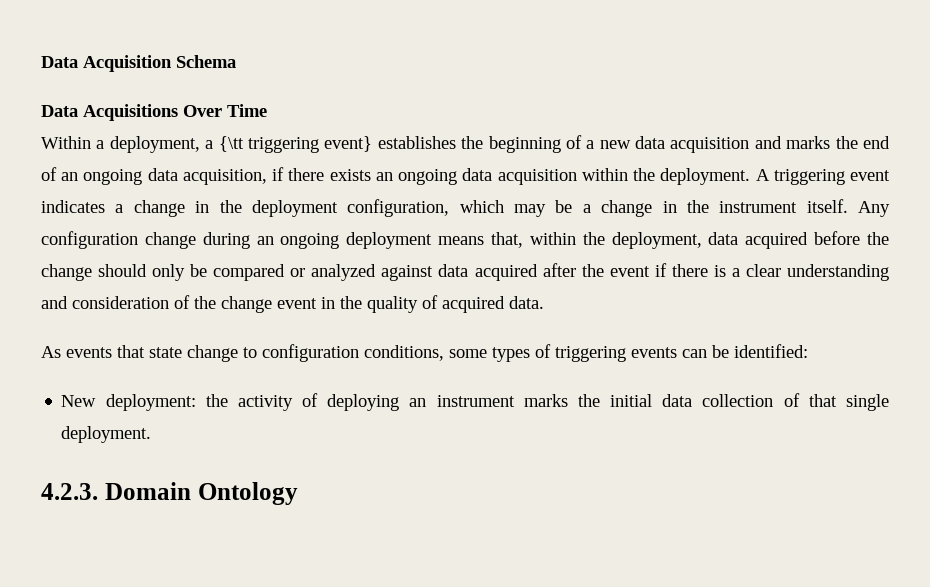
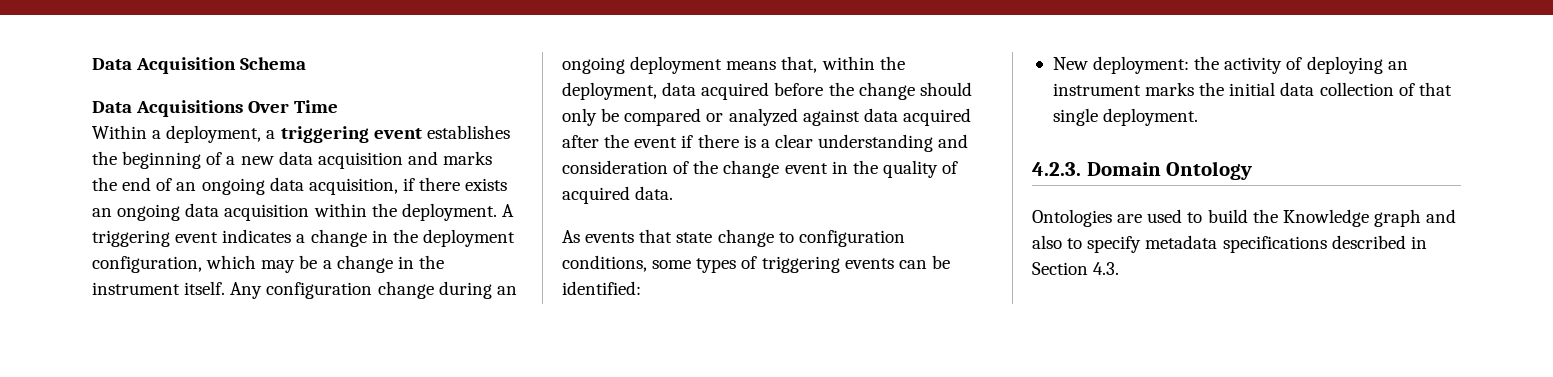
[218,136,373,153] {\tt triggering event} -> [280,126,422,143] triggering event
(298, 493) none -> [1032,209,1457,227] [1032,235,1427,253] [1032,262,1120,275] // Ontologies are used to build the Knowledge graph and also to specify metadata specifications described in Section 4.3.

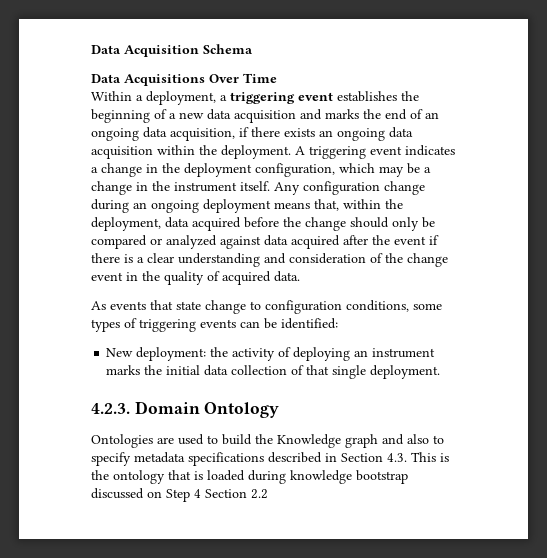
(1120, 268) none -> [411,452,449,462] [91,470,408,484] [91,488,268,502] This is the ontology that is loaded during knowledge bootstrap discussed on Step 4 Section 2.2

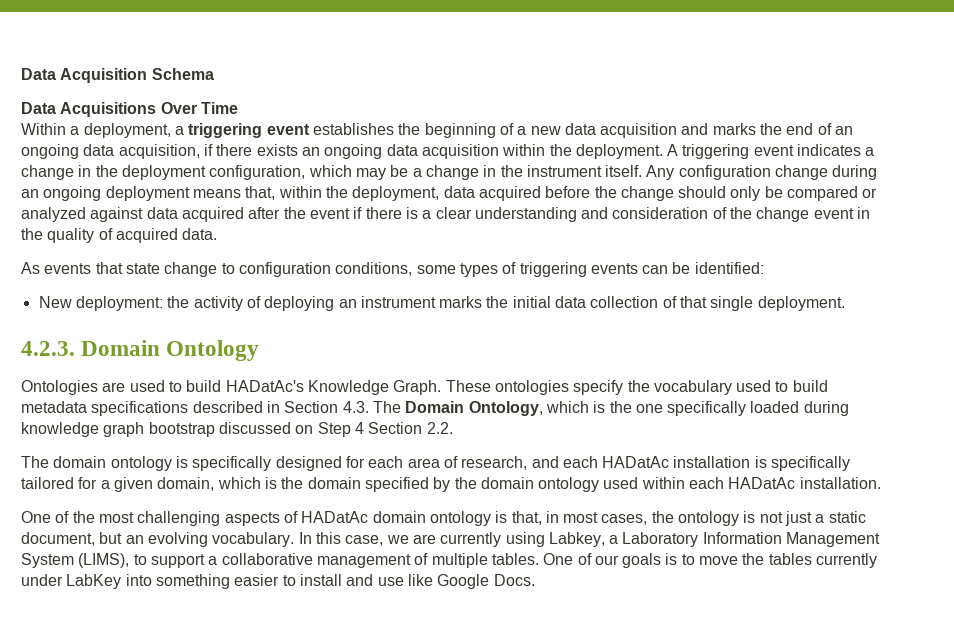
[255,434,444,448] [91,452,131,466] the Knowledge graph and also to specify -> [225,380,828,395] HADatAc's Knowledge Graph. These ontologies specify the vocabulary used to build
[411,452,449,462] [91,470,203,484] This is the ontology that is -> [372,401,747,416] The Domain Ontology, which is the one specifically
(352, 477) none -> [103,422,145,437] graph
[251,489,268,499] 2.2 -> [426,422,453,434] [21,456,851,471] [21,477,881,492] [21,511,866,526] [21,532,881,547] [21,553,878,568] [21,574,535,589] 2.2. // The domain ontology is specifically designed for each area of research, and each HADatAc installation is specifically tailored for a given domain, which is the domain specified by the domain ontology used within each HADatAc installation. // One of the most challenging aspects of HADatAc domain ontology is that, in most cases, the ontology is not just a static document, but an evolving vocabulary. In this case, we are currently using Labkey, a Laboratory Information Management System (LIMS), to support a collaborative management of multiple tables. One of our goals is to move the tables currently under LabKey into something easier to install and use like Google Docs.

